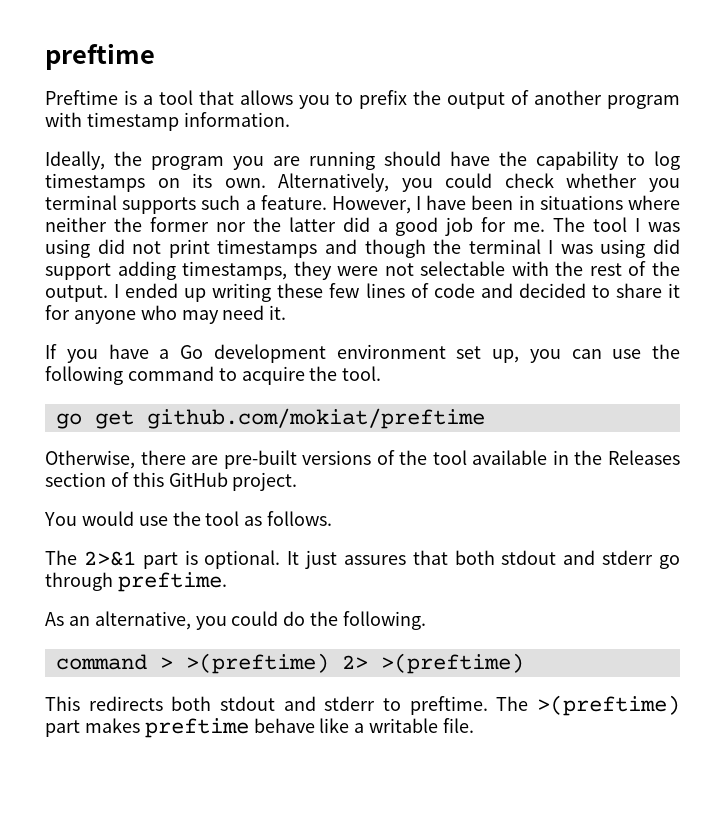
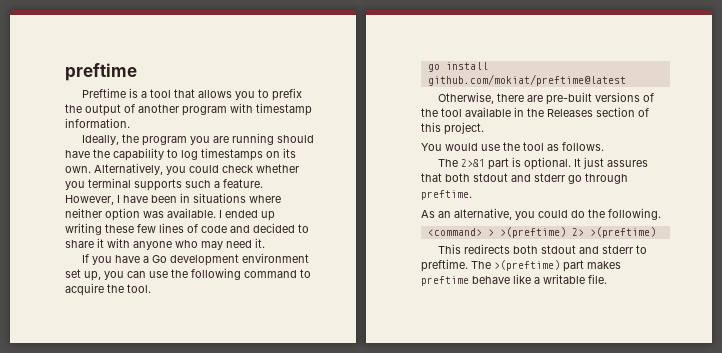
[113,217,680,236] [45,239,680,258] [45,261,680,280] [45,285,108,302] the former nor the latter did a good job for me. The tool I was using did not print timestamps and though the terminal I was using did support adding timestamps, they were not selectable with the rest of the output. -> [105,208,216,221] option was available.
[45,305,70,320] for -> [107,238,130,248] with
[94,408,485,429] get github.com/mokiat/preftime -> [445,62,488,70] [427,74,626,86] install github.com/mokiat/preftime@latest
[168,472,228,487] GitHub -> (441, 127) none
[55,654,147,670] command -> [427,228,482,236] <command>

